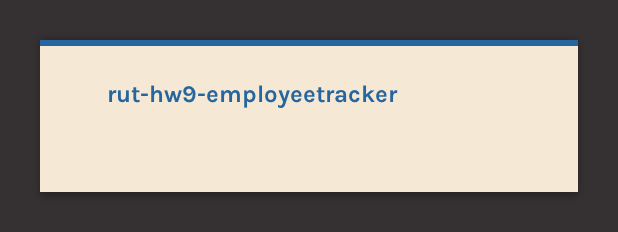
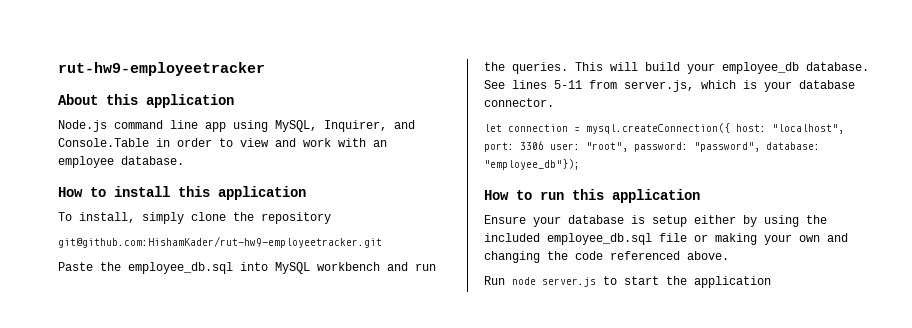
(398, 97) none -> [58,94,234,108] [58,120,415,132] [58,138,387,147] [58,156,184,168] [58,186,306,200] [58,212,331,224] [58,236,382,248] [58,262,436,274] [484,62,869,74] [484,80,855,92] [484,98,554,107] [484,123,844,134] [484,141,820,152] [484,159,580,170] [484,189,700,203] [484,215,827,227] [484,233,848,245] [484,251,729,263] [484,276,771,288] // About this application // Node.js command line app using MySQL, Inquirer, and Console.Table in order to view and work with an employee database. // How to install this application // To install, simply clone the repository // git@github.com:HishamKader/rut-hw9-employeetracker.git // Paste the employee_db.sql into MySQL workbench and run the queries. This will build your employee_db database. See lines 5-11 from server.js, which is your database connector. // let connection = mysql.createConnection({ host: "localhost", port: 3306 user: "root", password: "password", database: "employee_db"}); // How to run this application // Ensure your database is setup either by using the included employee_db.sql file or making your own and changing the code referenced above. // Run node server.js to start the application

